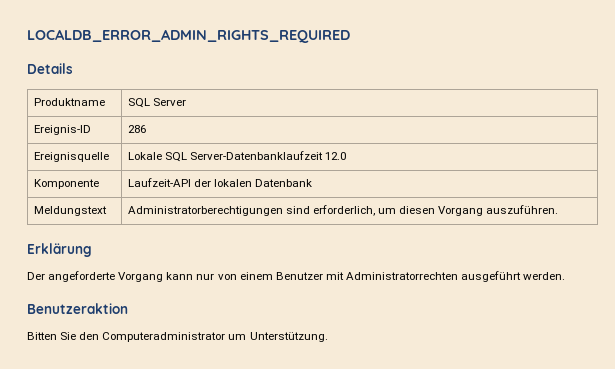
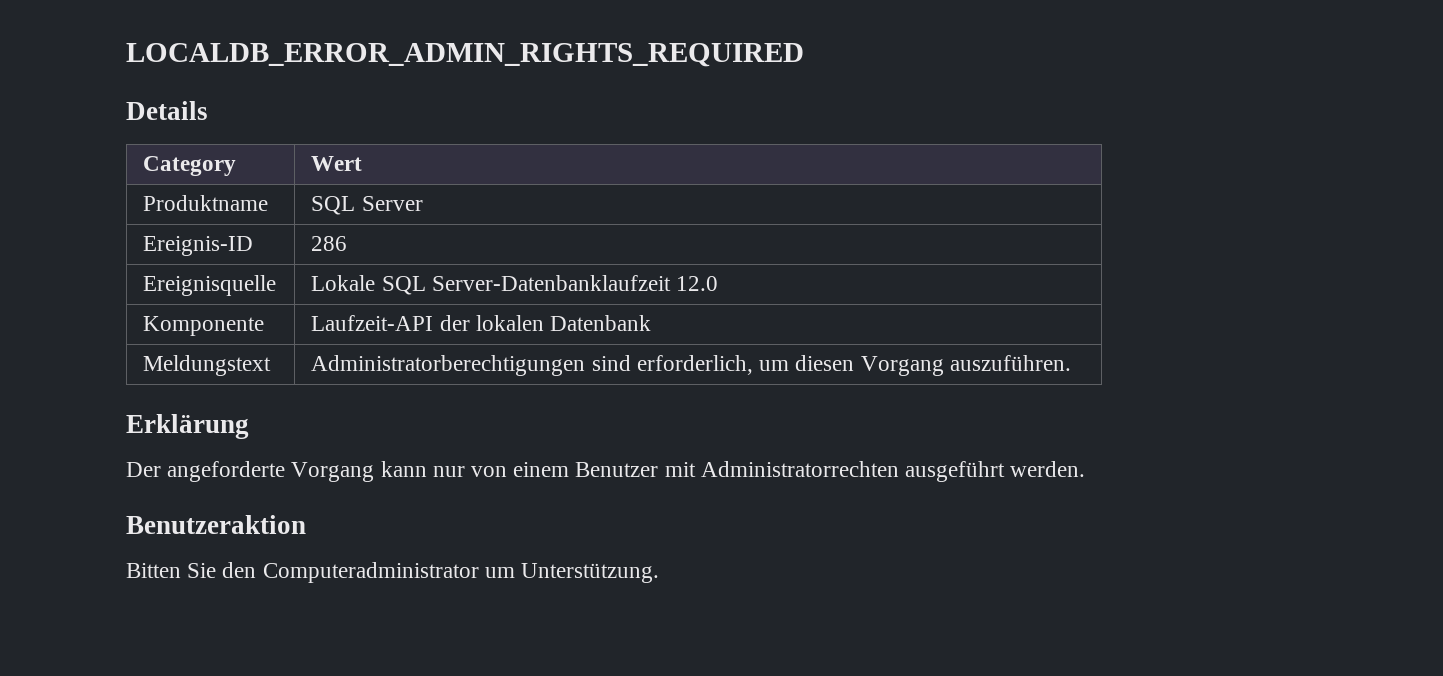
(73, 68) none -> [143,156,237,176] [311,156,363,171] // Category | Wert

